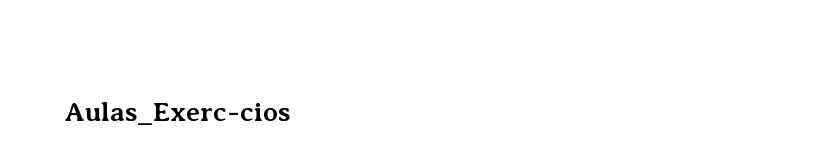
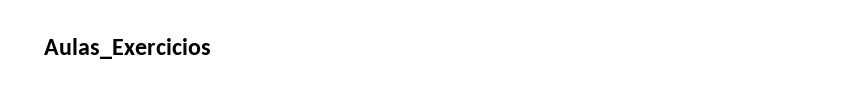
[65,102,290,125] Aulas_Exerc-cios -> [44,38,211,59] Aulas_Exercicios

